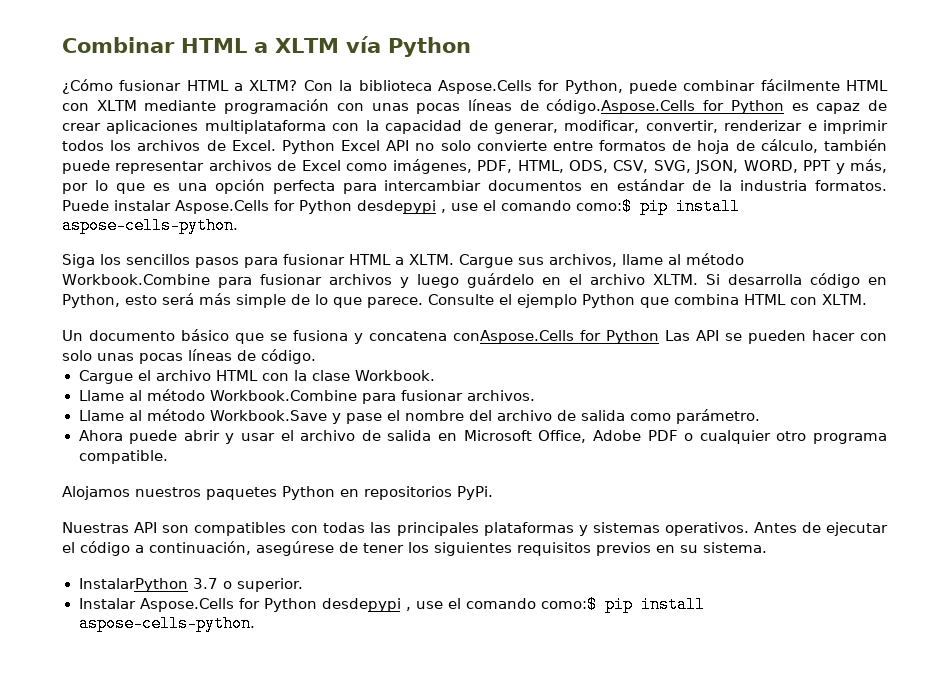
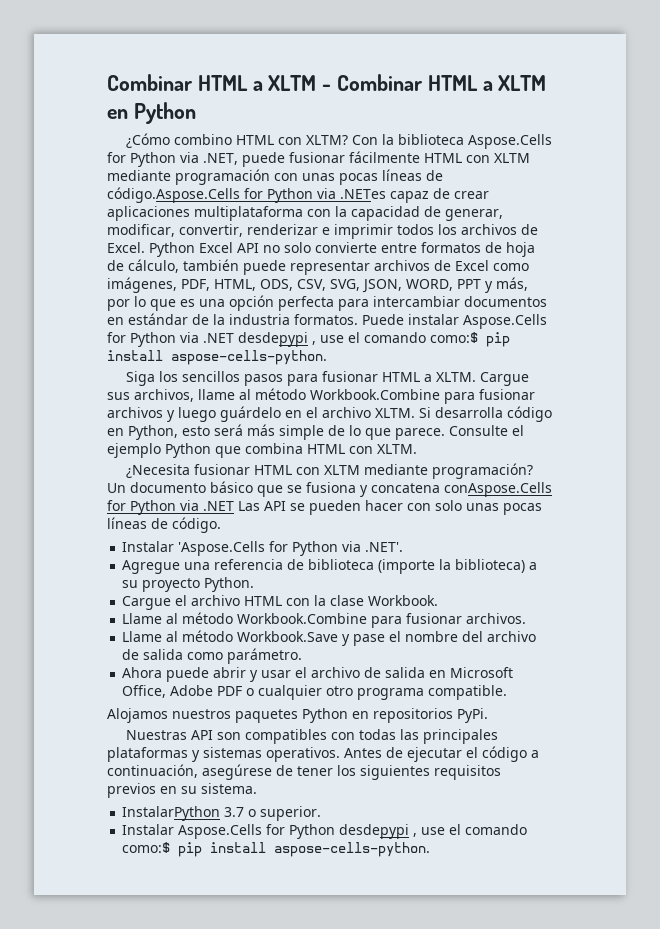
[62,36,381,53] Combinar HTML a XLTM vía -> [107,74,547,91] [107,109,128,119] Combinar HTML a XLTM - Combinar HTML a XLTM en
[119,80,244,91] fusionar HTML a -> [174,134,303,145] combino HTML con
[564,80,756,94] Python, puede combinar -> [130,152,345,167] Python via .NET, puede fusionar
[791,103,809,111] es -> [317,188,386,199] via .NETes
(352, 207) none -> [180,332,234,343] via .NET
(867, 299) none -> [126,463,534,479] ¿Necesita fusionar HTML con XLTM mediante programación?
(659, 337) none -> [180,500,234,511] via .NET
(316, 356) none -> [122,541,404,556] [122,559,538,574] [122,577,255,592] // Instalar 'Aspose.Cells for Python via .NET'. // Agregue una referencia de biblioteca (importe la biblioteca) a su proyecto Python.

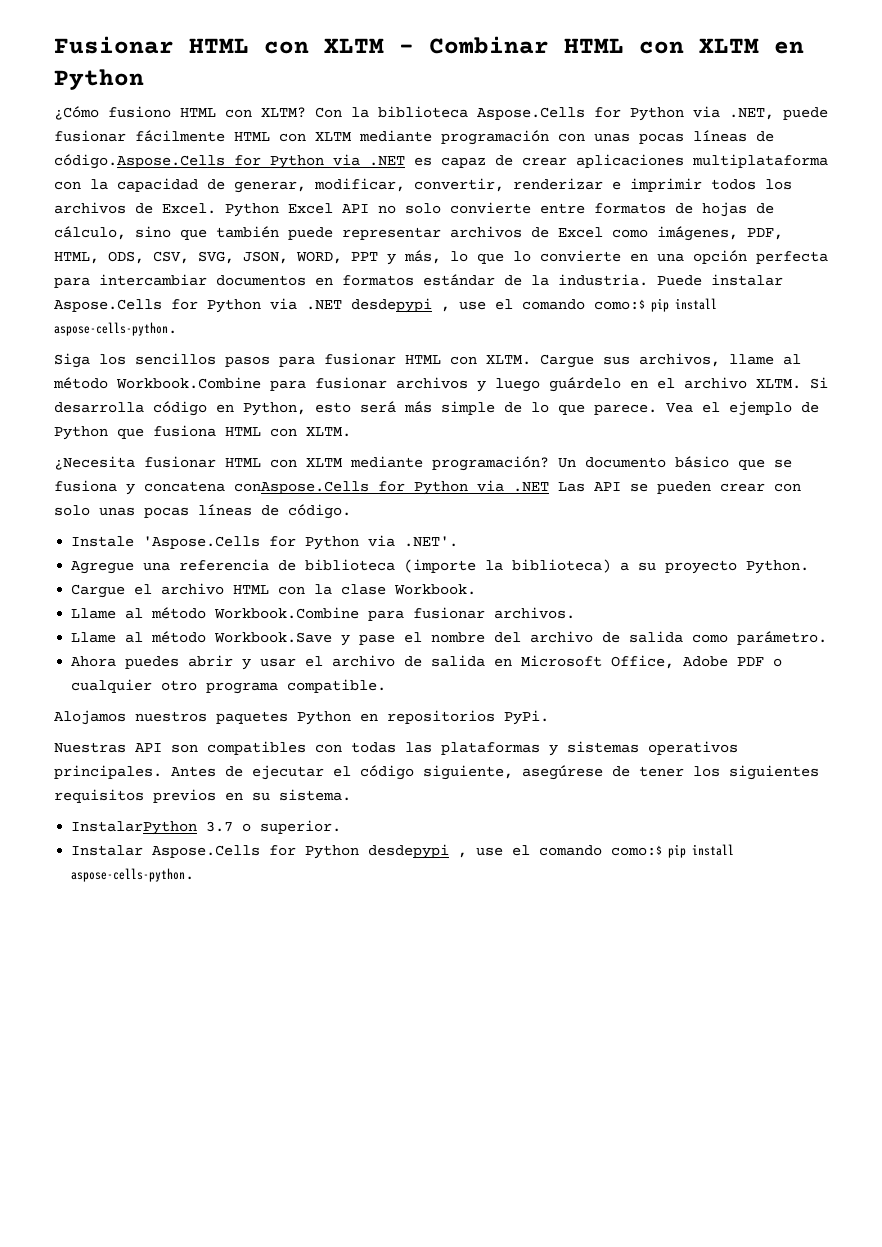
[107,74,263,91] Combinar HTML a -> [54,36,309,54] Fusionar HTML con
[482,81,493,91] a -> [639,41,684,54] con
[174,134,233,145] combino -> [108,106,171,118] fusiono
[340,189,386,199] .NETes -> [369,156,432,166] .NET es
[506,242,535,257] hoja -> [702,202,747,217] hojas
(179, 266) none -> [135,226,207,240] sino que
[107,296,195,311] por lo que es -> [450,250,648,264] lo que lo convierte en
(124, 321) none -> [342,275,414,286] formatos
[229,314,358,325] industria formatos. -> [558,274,648,286] industria.
[424,374,433,382] a -> [450,356,477,365] con
[449,425,508,436] Consulte -> [666,403,693,413] Vea
(161, 450) none -> [801,402,819,413] de
[245,443,303,454] combina -> [153,425,216,437] fusiona
[365,500,403,511] hacer -> [720,483,765,492] crear
[122,541,175,552] Instalar -> [71,536,135,547] Instale
[166,667,210,682] puede -> [125,656,180,669] puedes
[423,729,499,744] principales -> (432, 747) none
[266,747,340,762] operativos. -> [648,741,738,755] [54,765,162,779] operativos principales.
[531,750,539,758] [107,764,198,778] a continuación, -> [423,765,513,780] siguiente,

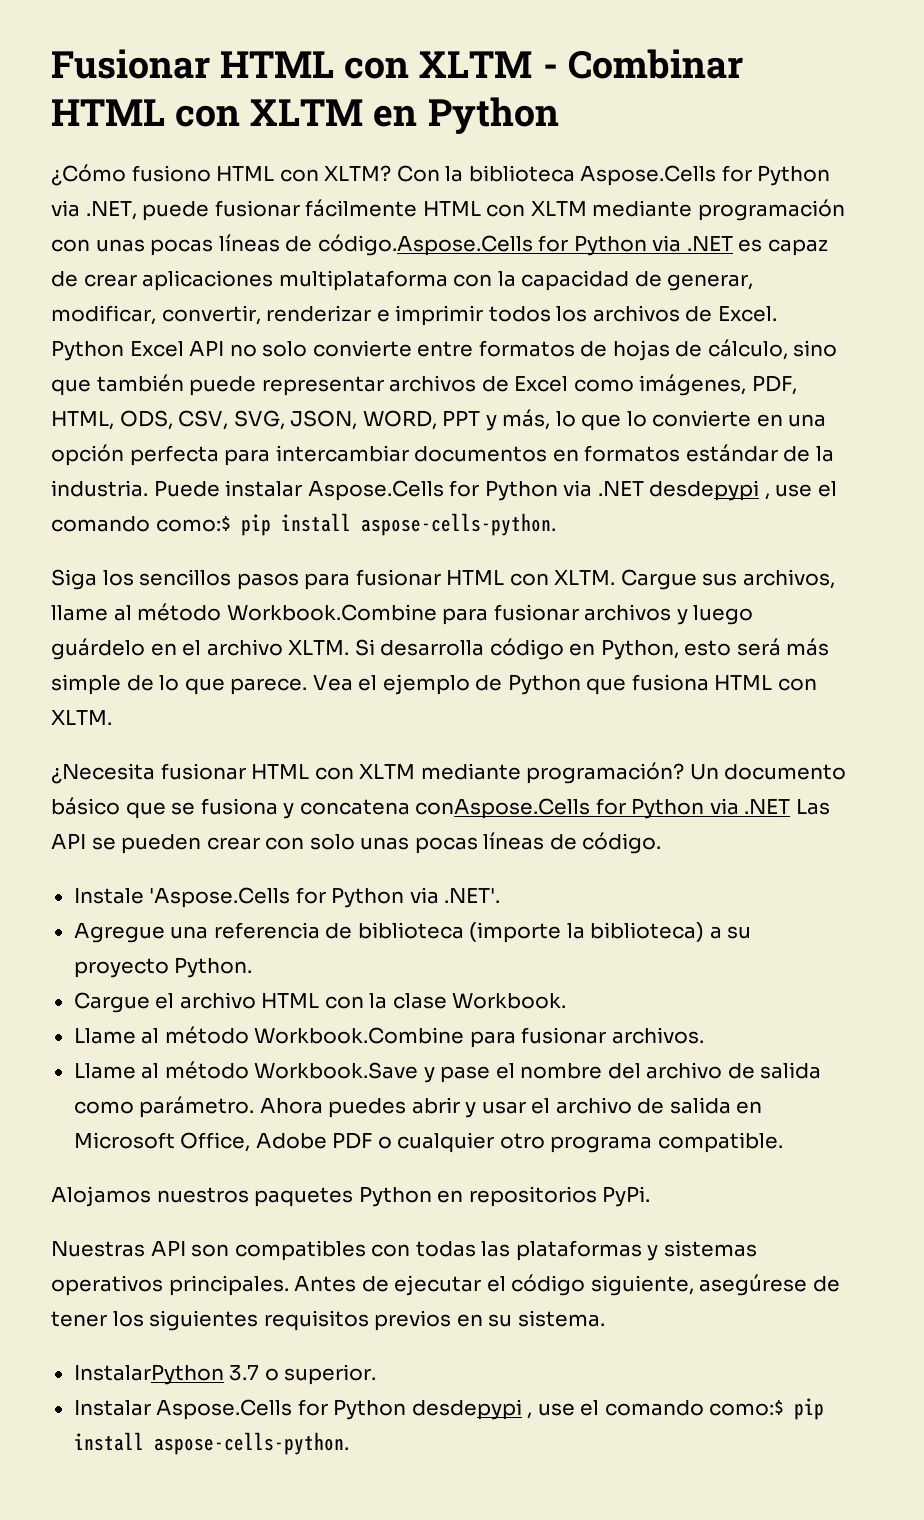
(828, 638) // -> (255, 1107) none

